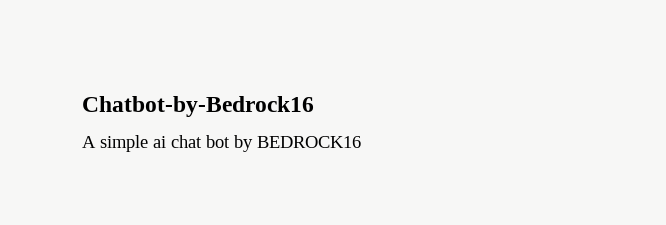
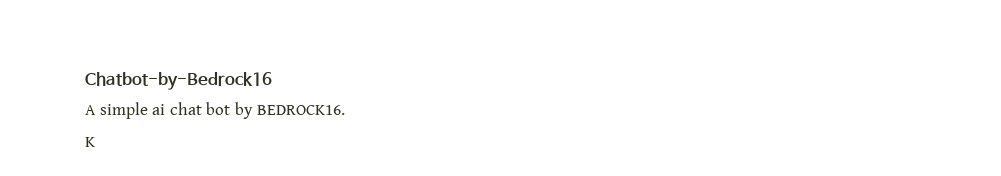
[257,136,361,148] BEDROCK16 -> [256,105,345,115] [85,137,95,147] BEDROCK16. // K

